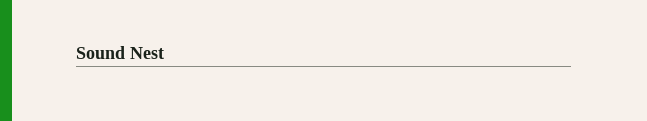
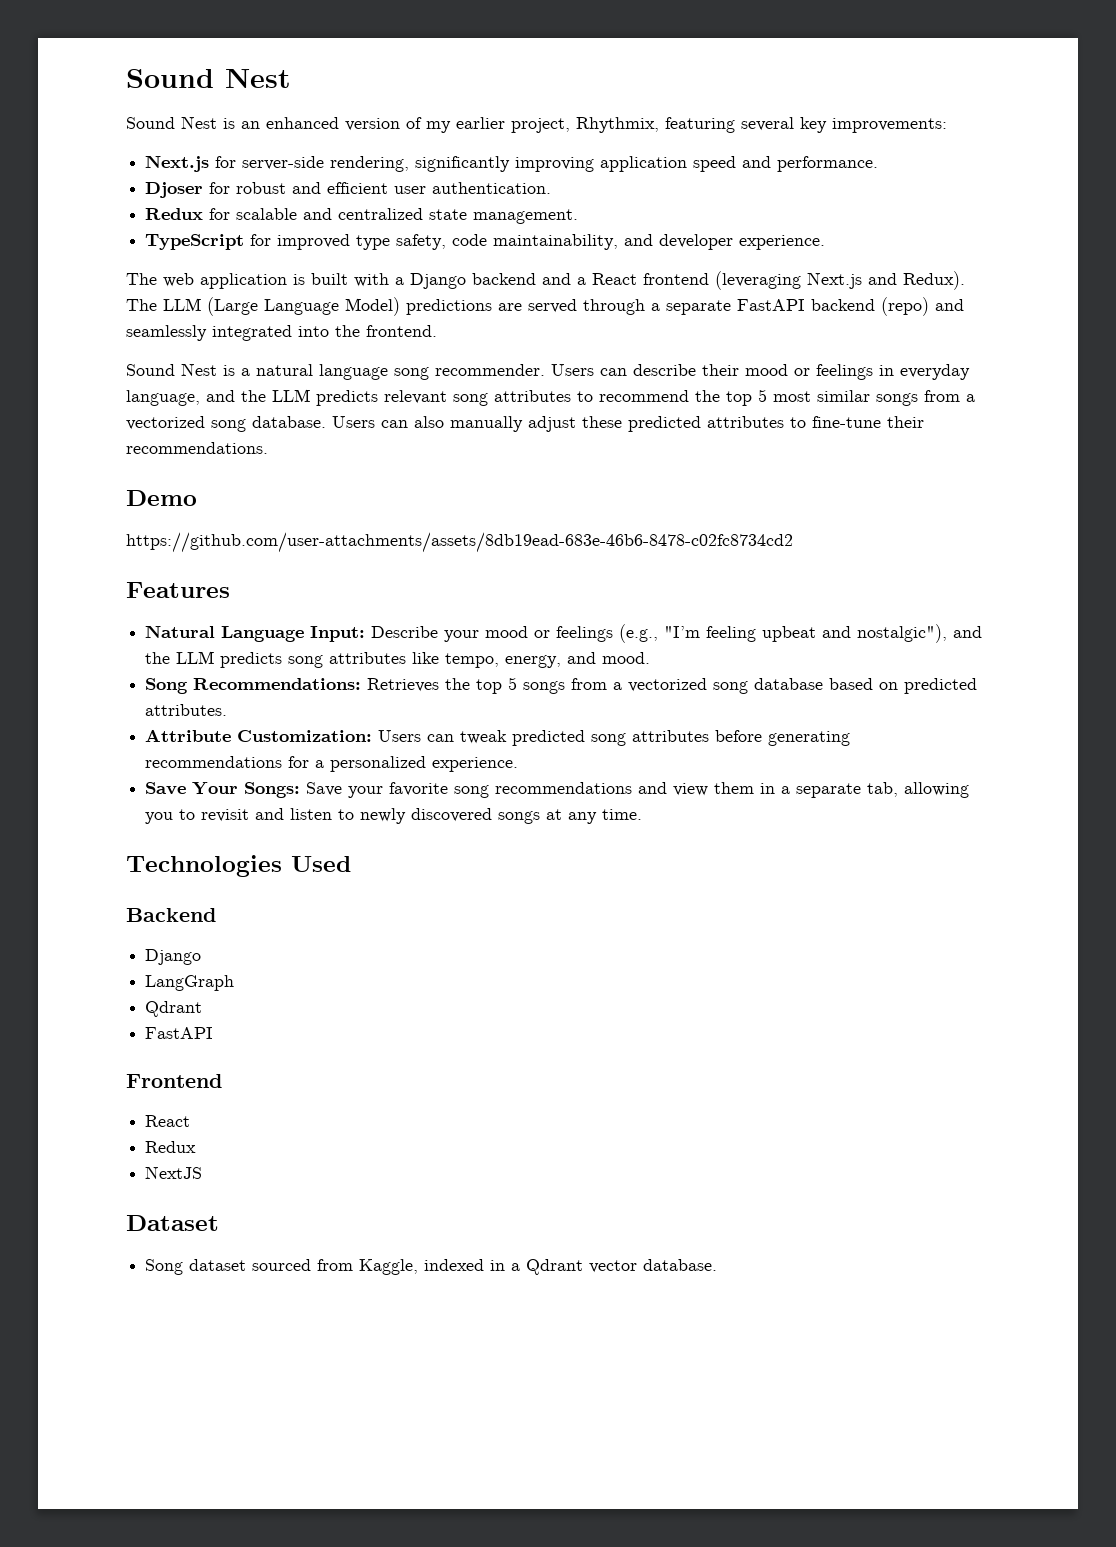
[76,46,164,59] Sound Nest -> [126,69,291,88] [126,116,947,133] [145,155,879,172] [145,182,552,198] [145,208,579,224] [145,234,826,250] [126,271,965,290] [126,297,964,316] [126,325,437,341] [126,363,970,380] [126,389,975,406] [126,416,924,432] [126,442,268,454] [126,490,197,506] [126,532,793,553] [126,582,230,598] [145,624,983,643] [145,651,651,668] [145,677,978,694] [145,704,228,716] [145,729,851,746] [145,756,519,772] [145,782,970,798] [145,808,643,824] [126,855,351,877] [126,908,216,922] [145,949,202,965] [145,975,235,991] [145,1001,203,1017] [145,1027,214,1039] [126,1074,222,1088] [145,1115,191,1127] [145,1141,197,1153] [145,1166,203,1179] [126,1215,219,1231] [145,1259,718,1275] Sound Nest // Sound Nest is an enhanced version of my earlier project, Rhythmix, featuring several key improvements: // Next.js for server-side rendering, significantly improving application speed and performance. // Djoser for robust and efficient user authentication. // Redux for scalable and centralized state management. // TypeScript for improved type safety, code maintainability, and developer experience. // The web application is built with a Django backend and a React frontend (leveraging Next.js and Redux). The LLM (Large Language Model) predictions are served through a separate FastAPI backend (repo) and seamlessly integrated into the frontend. // Sound Nest is a natural language song recommender. Users can describe their mood or feelings in everyday language, and the LLM predicts relevant song attributes to recommend the top 5 most similar songs from a vectorized song database. Users can also manually adjust these predicted attributes to fine-tune their recommendations. // Demo // https://github.com/user-attachments/assets/8db19ead-683e-46b6-8478-c02fc8734cd2 // Features // Natural Language Input: Describe your mood or feelings (e.g., "I’m feeling upbeat and nostalgic"), and the LLM predicts song attributes like tempo, energy, and mood. // Song Recommendations: Retrieves the top 5 songs from a vectorized song database based on predicted attributes. // Attribute Customization: Users can tweak predicted song attributes before generating recommendations for a personalized experience. // Save Your Songs: Save your favorite song recommendations and view them in a separate tab, allowing you to revisit and listen to newly discovered songs at any time. // Technologies Used // Backend // Django // LangGraph // Qdrant // FastAPI // Frontend // React // Redux // NextJS // Dataset // Song dataset sourced from Kaggle, indexed in a Qdrant vector database.

